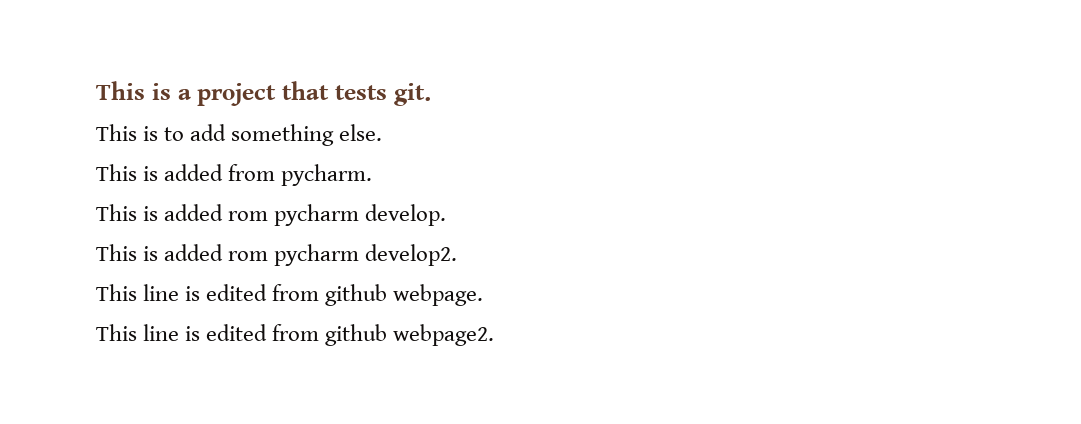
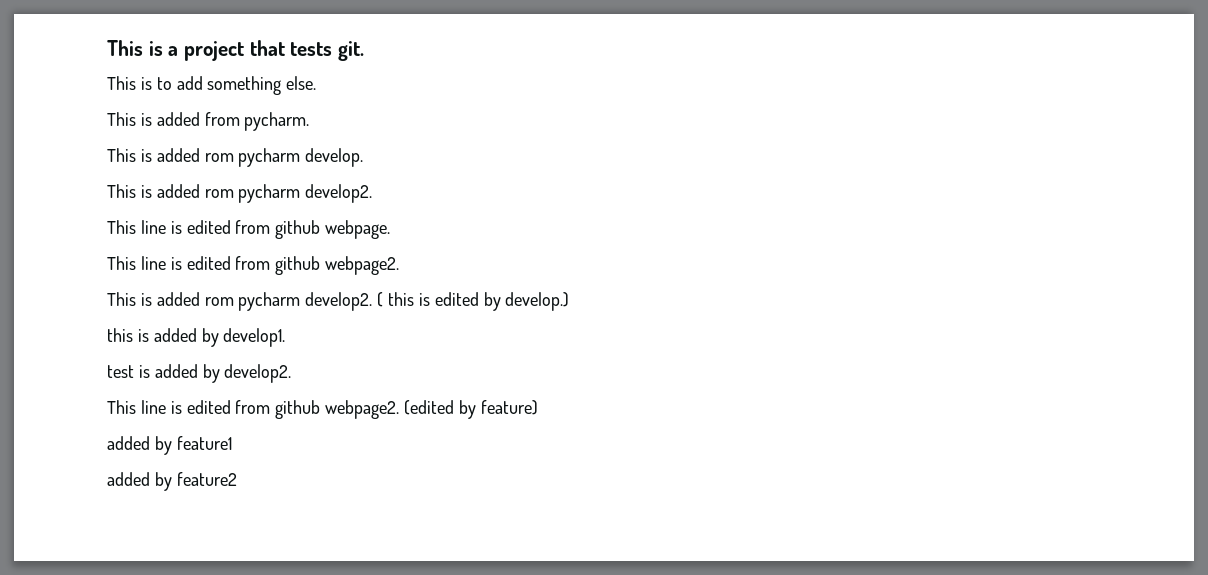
(495, 335) none -> [107,292,570,311] [107,328,286,347] [107,364,292,383] [107,400,538,419] [107,436,232,455] [107,472,237,491] // This is added rom pycharm develop2. ( this is edited by develop.) // this is added by develop1. // test is added by develop2. // This line is edited from github webpage2. (edited by feature) // added by feature1 // added by feature2

